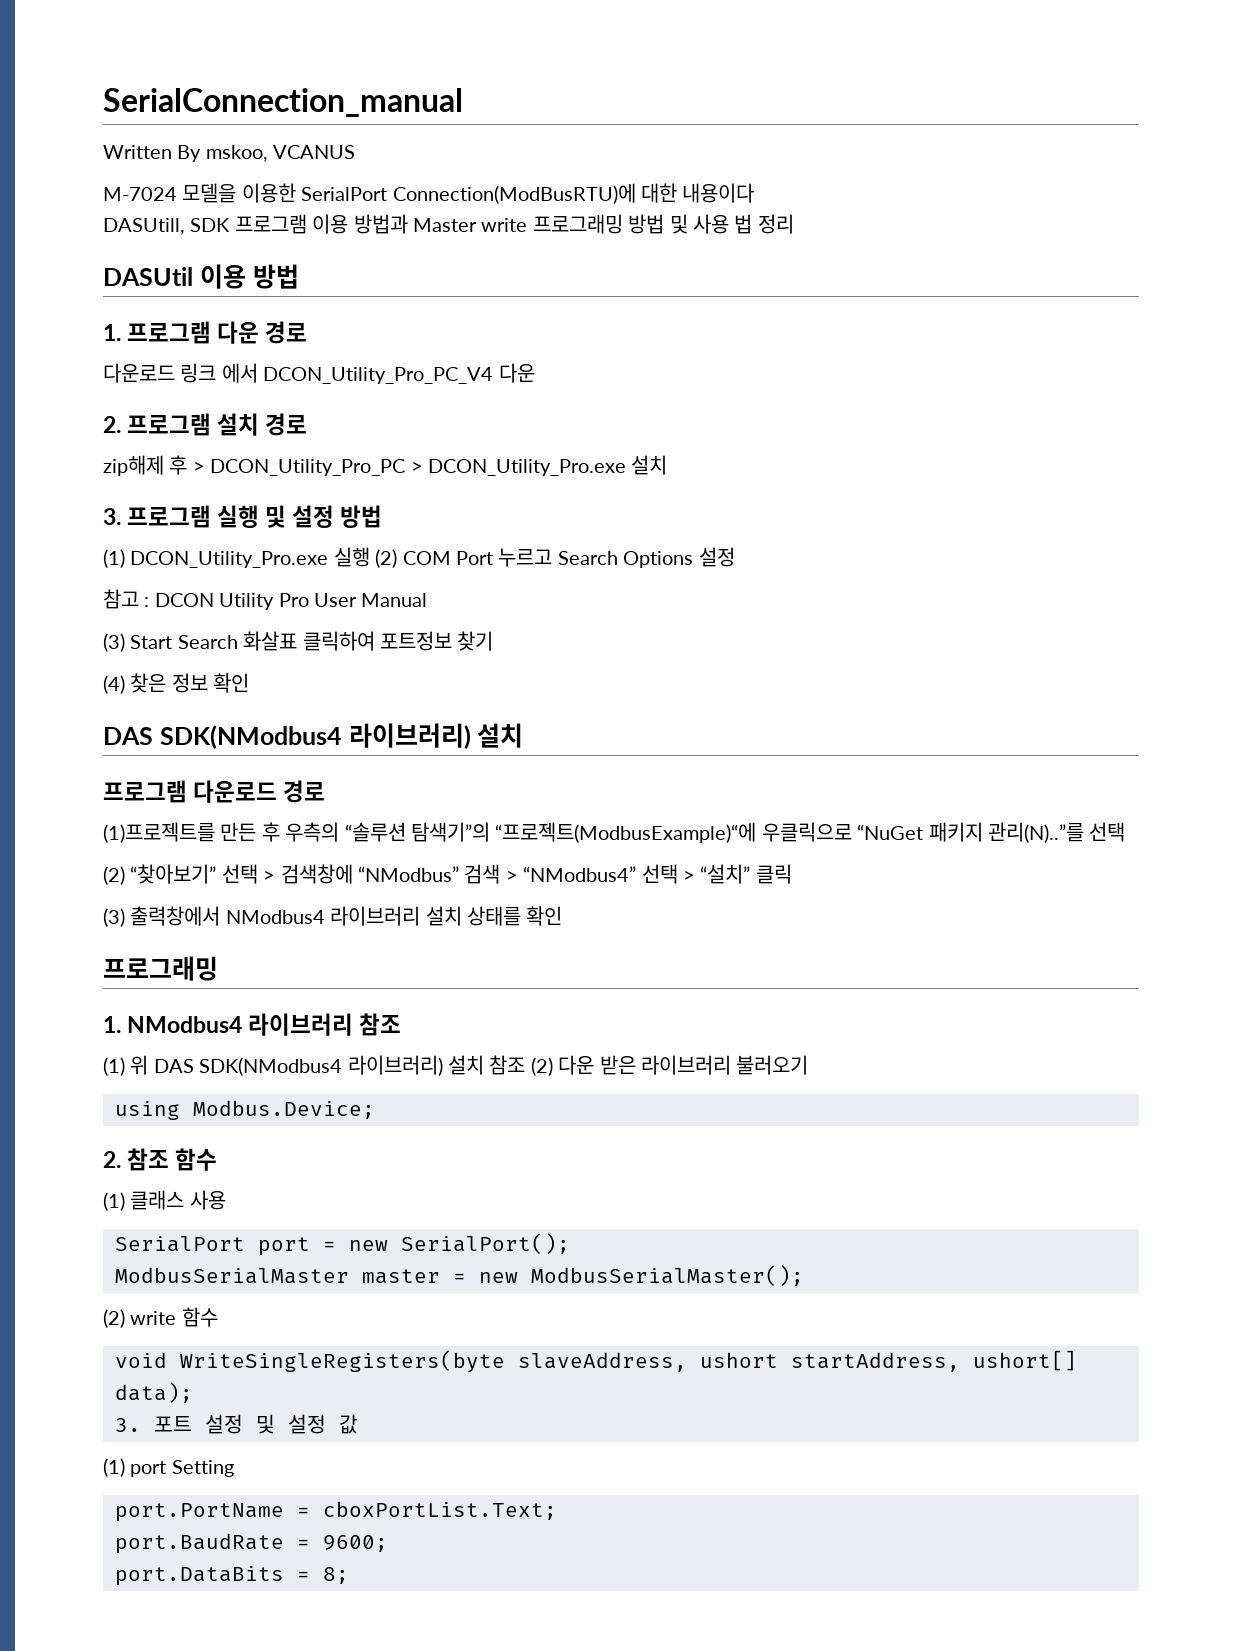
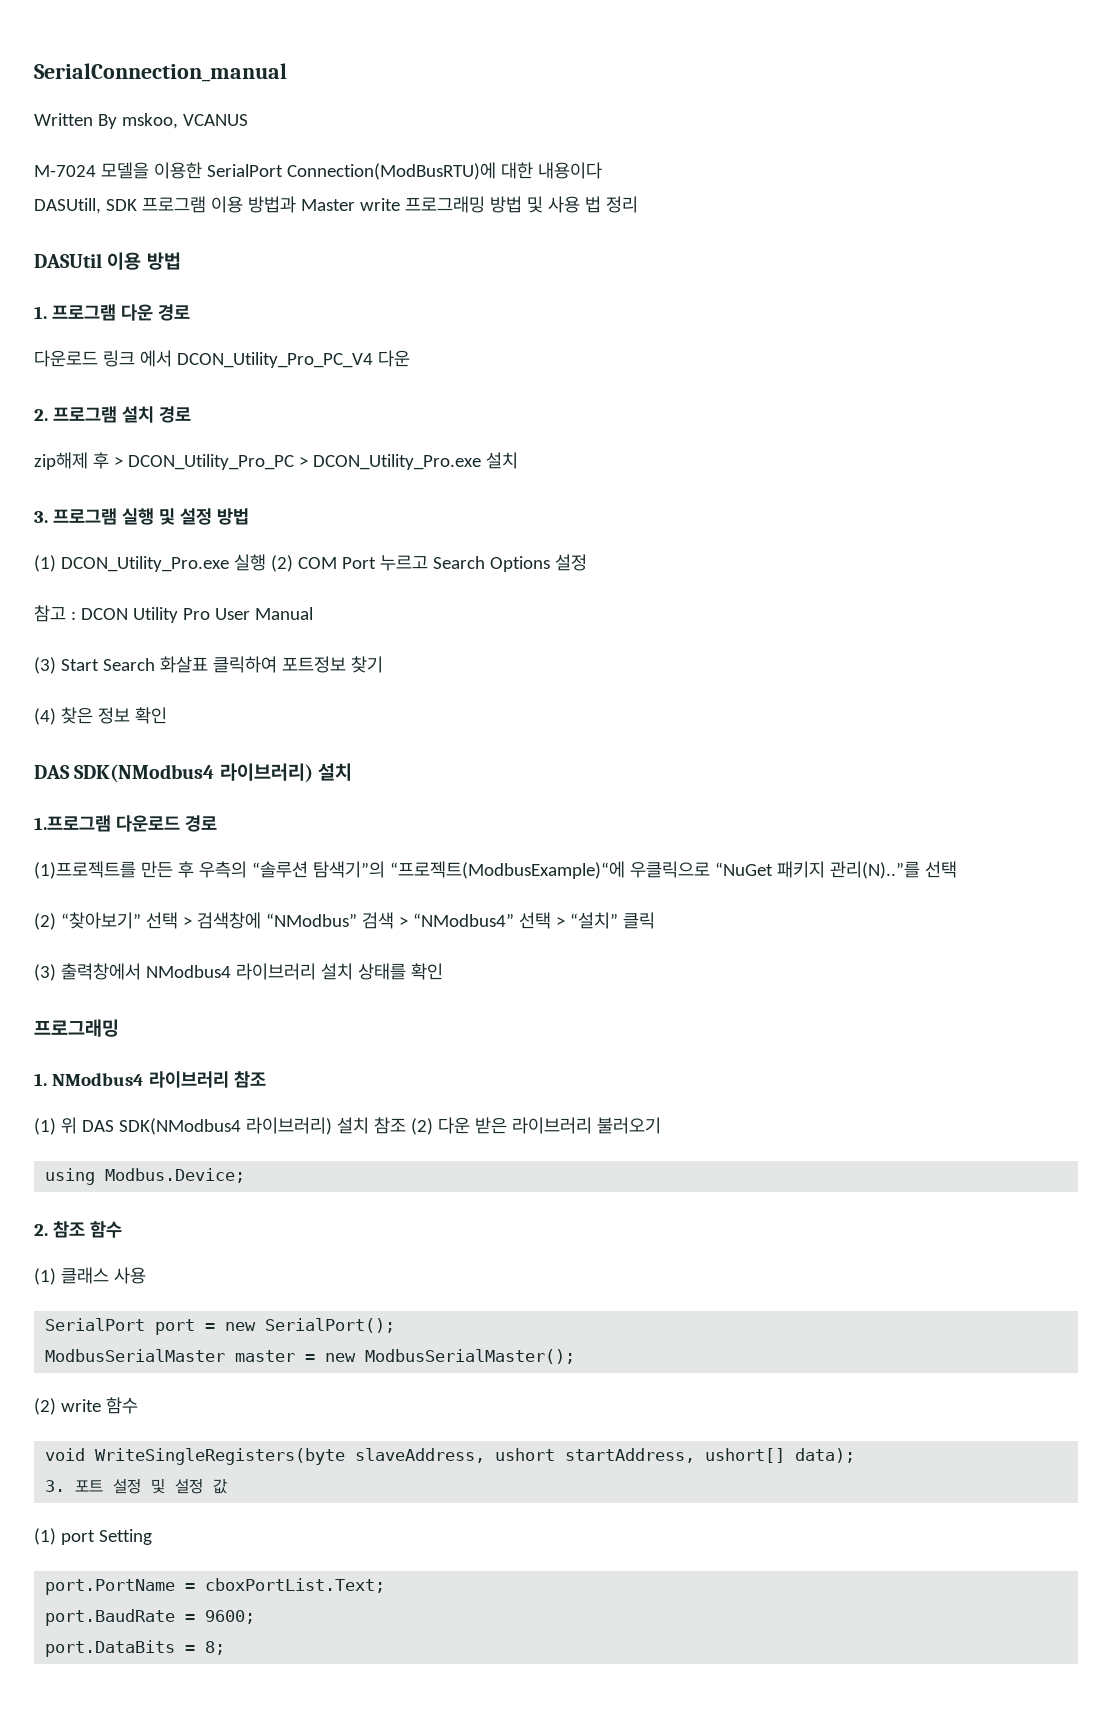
[103,780,187,803] 프로그램 -> [34,815,111,832] 1.프로그램

